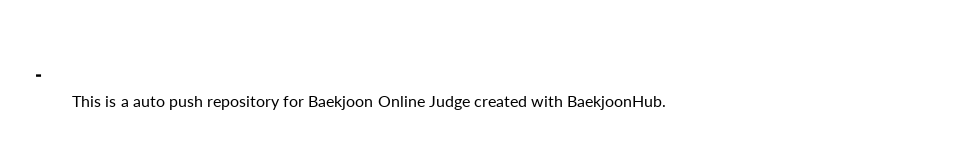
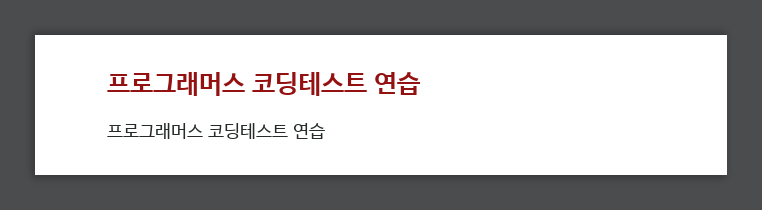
[35,74,42,80] [72,96,667,110] - // This is a auto push repository for Baekjoon Online Judge created with BaekjoonHub. -> [107,72,420,96] [107,123,325,139] 프로그래머스 코딩테스트 연습 // 프로그래머스 코딩테스트 연습

